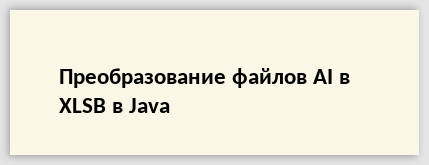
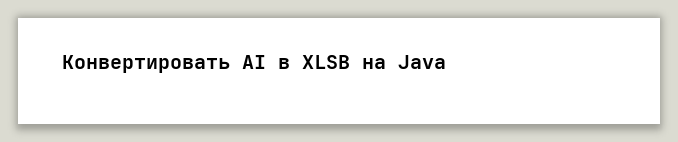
[59,68,308,88] Преобразование файлов -> [62,55,230,73] Конвертировать
[112,102,124,113] в -> [362,58,386,69] на

